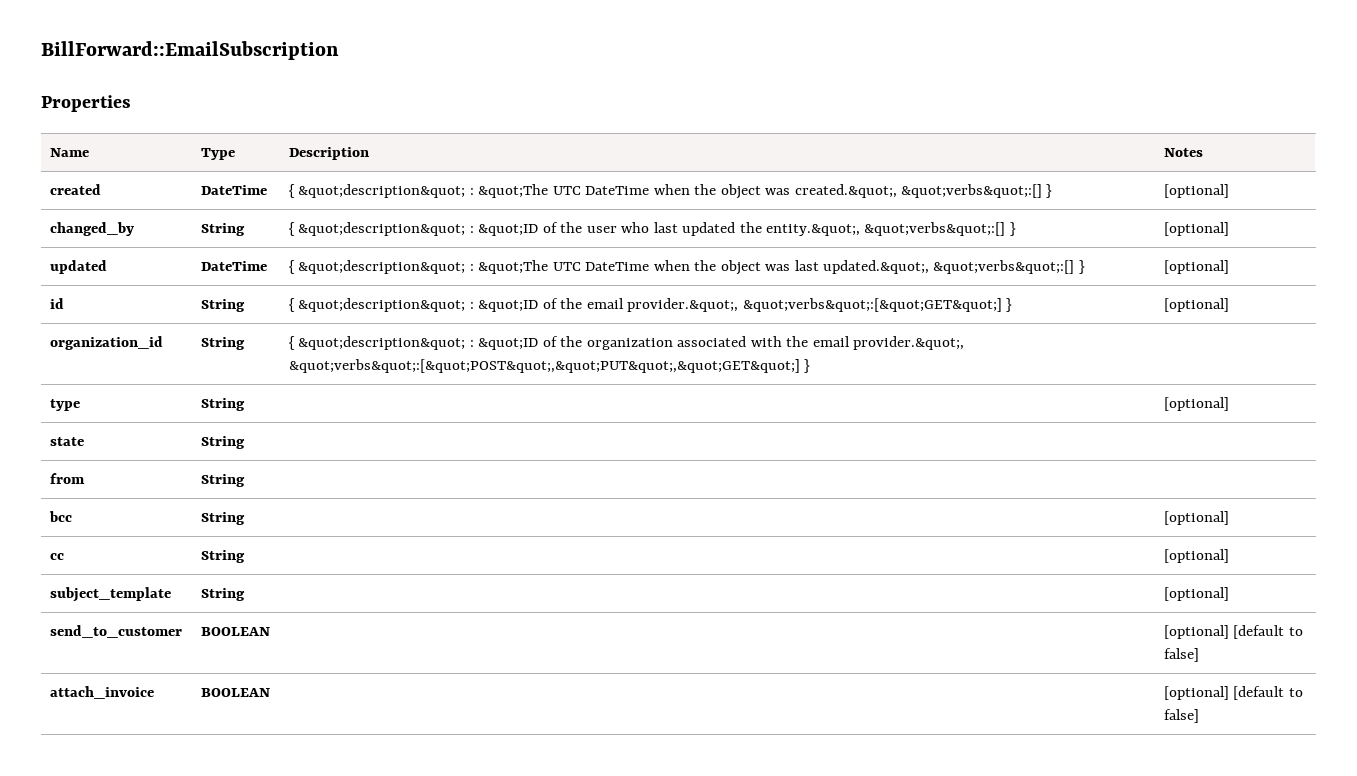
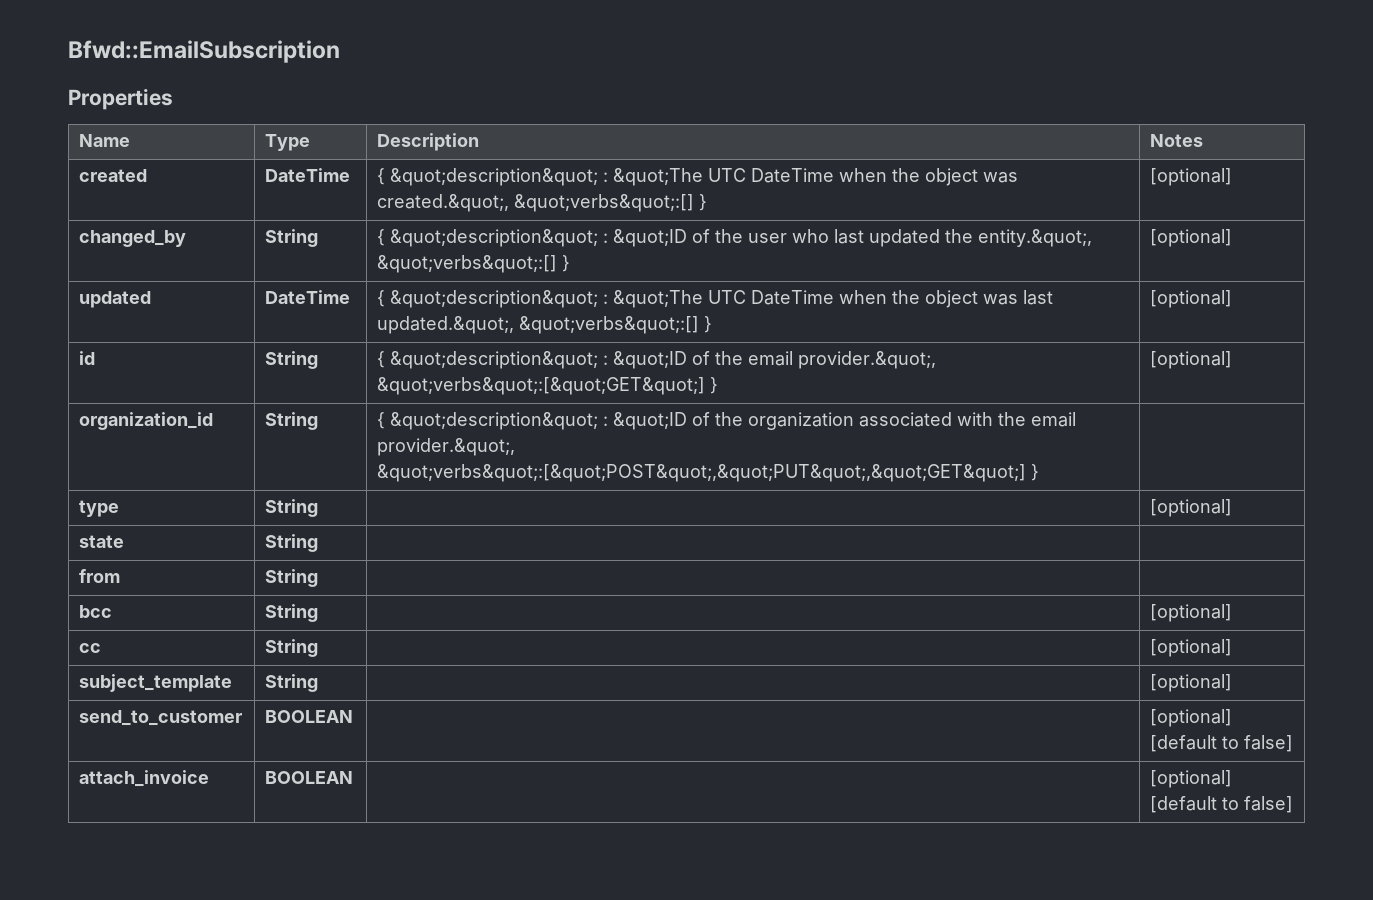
[41,41,339,60] BillForward::EmailSubscription -> [68,40,340,63] Bfwd::EmailSubscription

